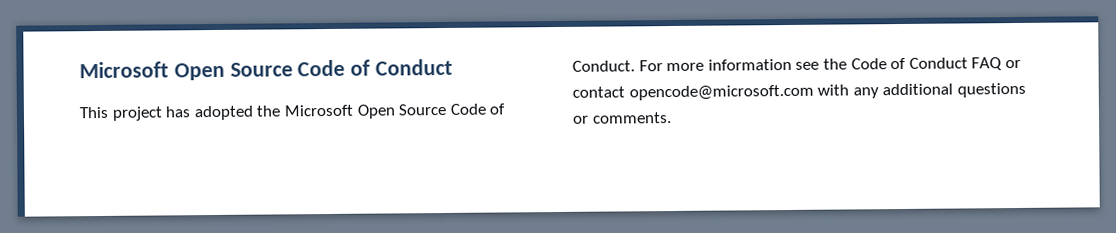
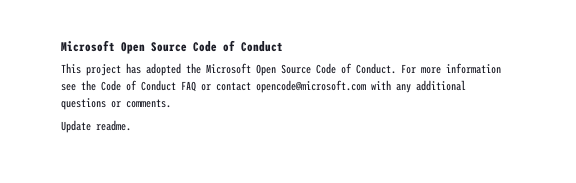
(672, 118) none -> [61,120,131,133] // Update readme.

